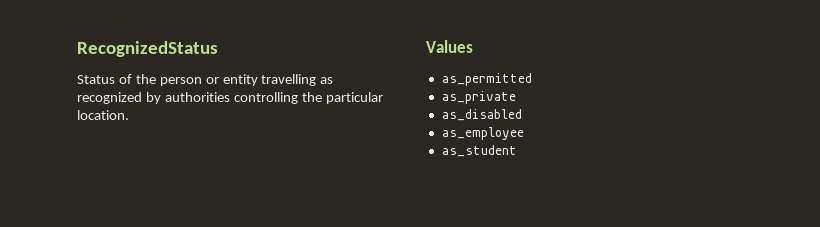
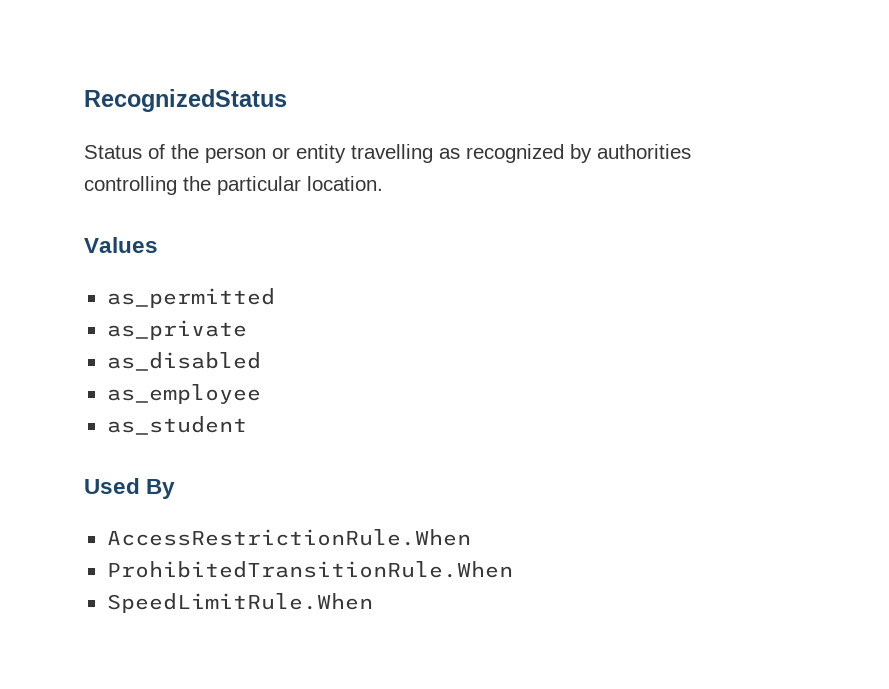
(517, 151) none -> [84,478,176,499] [106,529,471,546] [106,561,513,578] [106,593,373,613] // Used By // AccessRestrictionRule.When // ProhibitedTransitionRule.When // SpeedLimitRule.When

